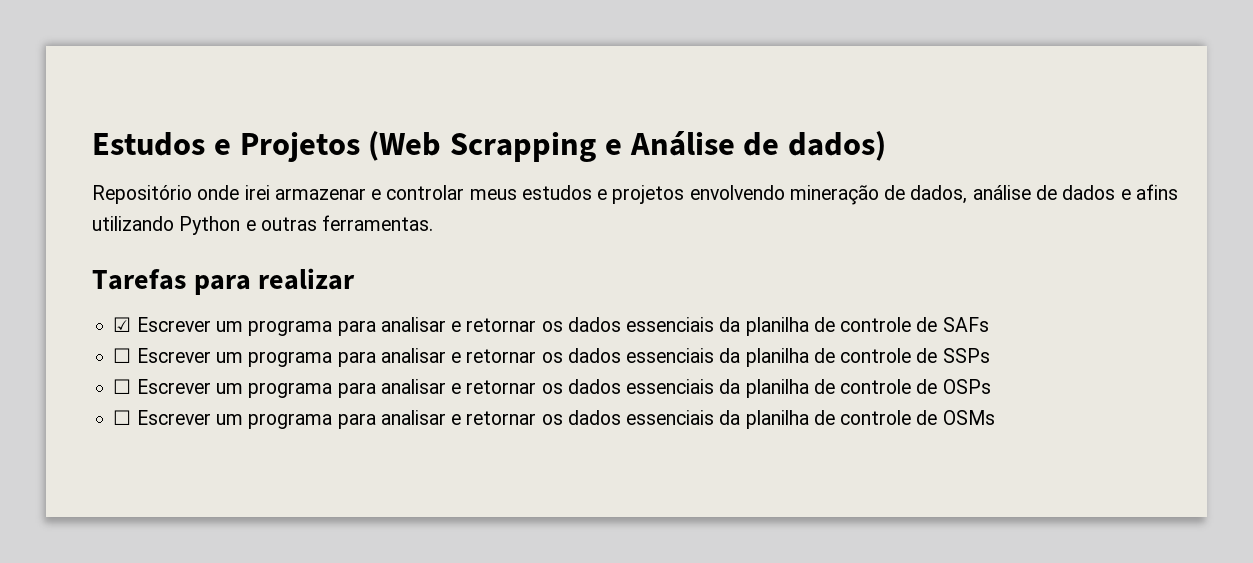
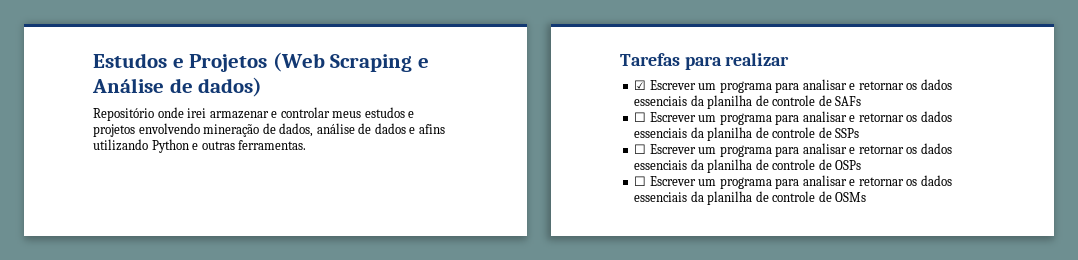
[450,132,597,162] Scrapping -> [330,54,413,72] Scraping

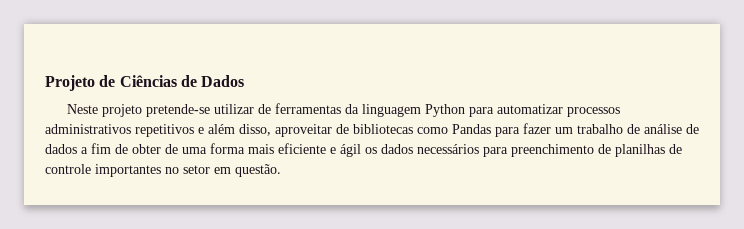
[93,52,429,72] [92,77,263,97] [93,107,415,121] [93,123,445,137] [93,139,307,153] [620,53,790,70] [634,79,952,93] [634,95,862,109] [634,111,952,125] [634,127,860,141] [634,143,952,157] [634,159,862,173] [634,175,952,189] [634,191,867,205] Estudos e Projetos (Web Scraping e Análise de dados) // Repositório onde irei armazenar e controlar meus estudos e projetos envolvendo mineração de dados, análise de dados e afins utilizando Python e outras ferramentas. // Tarefas para realizar // ☑ Escrever um programa para analisar e retornar os dados essenciais da planilha de controle de SAFs // ☐ Escrever um programa para analisar e retornar os dados essenciais da planilha de controle de SSPs // ☐ Escrever um programa para analisar e retornar os dados essenciais da planilha de controle de OSPs // ☐ Escrever um programa para analisar e retornar os dados essenciais da planilha de controle de OSMs -> [45,75,245,91] [66,103,620,117] [45,123,699,137] [45,143,682,157] [45,164,281,177] Projeto de Ciências de Dados // Neste projeto pretende-se utilizar de ferramentas da linguagem Python para automatizar processos administrativos repetitivos e além disso, aproveitar de bibliotecas como Pandas para fazer um trabalho de análise de dados a fim de obter de uma forma mais eficiente e ágil os dados necessários para preenchimento de planilhas de controle importantes no setor em questão.

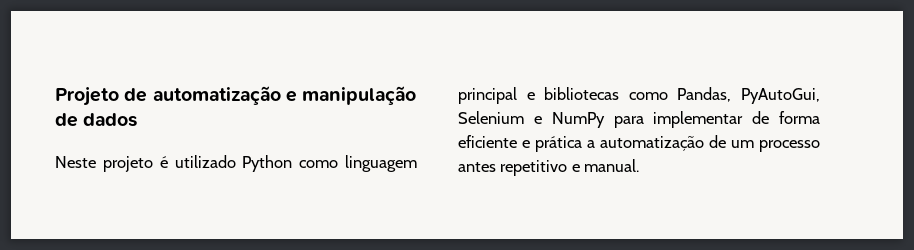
[119,75,245,87] [66,103,620,117] [45,123,699,137] [45,143,682,157] [45,164,281,177] Ciências de Dados // Neste projeto pretende-se utilizar de ferramentas da linguagem Python para automatizar processos administrativos repetitivos e além disso, aproveitar de bibliotecas como Pandas para fazer um trabalho de análise de dados a fim de obter de uma forma mais eficiente e ágil os dados necessários para preenchimento de planilhas de controle importantes no setor em questão. -> [152,86,417,105] [55,113,138,127] [55,155,417,172] [458,87,820,104] [458,111,820,128] [458,135,820,152] [458,159,640,176] automatização e manipulação de dados // Neste projeto é utilizado Python como linguagem principal e bibliotecas como Pandas, PyAutoGui, Selenium e NumPy para implementar de forma eficiente e prática a automatização de um processo antes repetitivo e manual.

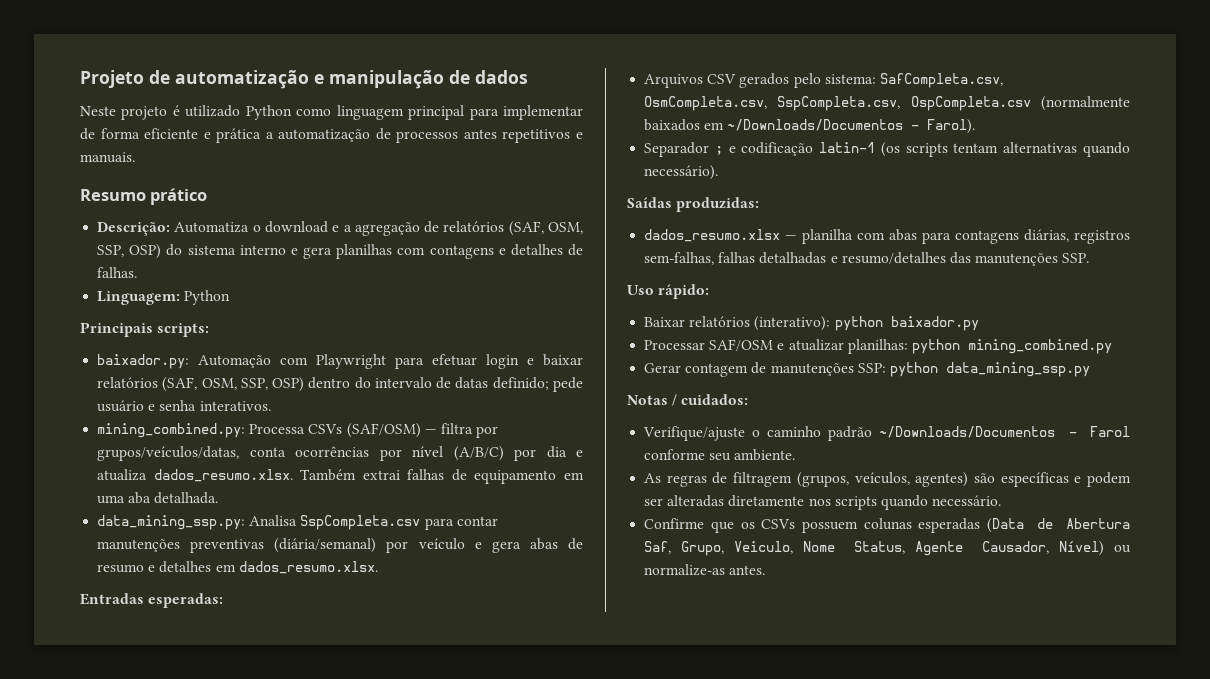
[526,87,820,104] [458,111,605,128] e bibliotecas como Pandas, PyAutoGui, Selenium e NumPy -> (465, 112) none
[731,140,820,152] [458,159,640,176] um processo antes repetitivo e manual. -> [396,129,583,143] [80,152,135,163] [80,188,208,205] [97,221,583,236] [97,244,583,259] [97,267,138,278] [97,290,231,305] [80,322,210,337] [97,354,583,369] [97,377,583,392] [97,400,271,412] [97,423,499,438] [97,446,583,461] [97,469,584,484] [97,492,219,504] [97,515,498,530] [97,538,583,553] [97,561,378,574] [80,593,224,608] [644,73,1003,88] [644,96,1130,111] [644,119,976,134] [644,142,1130,157] [644,165,719,180] [627,197,760,212] [644,229,1130,244] [644,252,1090,266] [627,284,710,299] [644,316,979,331] [644,339,1112,354] [644,362,1090,377] [627,394,749,406] [643,426,1130,441] [644,449,796,461] [644,472,1131,487] [644,495,1002,510] [644,518,1130,533] [644,541,1131,556] [644,564,766,576] processos antes repetitivos e manuais. // Resumo prático // Descrição: Automatiza o download e a agregação de relatórios (SAF, OSM, SSP, OSP) do sistema interno e gera planilhas com contagens e detalhes de falhas. // Linguagem: Python // Principais scripts: // baixador.py: Automação com Playwright para efetuar login e baixar relatórios (SAF, OSM, SSP, OSP) dentro do intervalo de datas definido; pede usuário e senha interativos. // mining_combined.py: Processa CSVs (SAF/OSM) — filtra por grupos/veículos/datas, conta ocorrências por nível (A/B/C) por dia e atualiza dados_resumo.xlsx. Também extrai falhas de equipamento em uma aba detalhada. // data_mining_ssp.py: Analisa SspCompleta.csv para contar manutenções preventivas (diária/semanal) por veículo e gera abas de resumo e detalhes em dados_resumo.xlsx. // Entradas esperadas: // Arquivos CSV gerados pelo sistema: SafCompleta.csv, OsmCompleta.csv, SspCompleta.csv, OspCompleta.csv (normalmente baixados em ~/Downloads/Documentos - Farol). // Separador ; e codificação latin-1 (os scripts tentam alternativas quando necessário). // Saídas produzidas: // dados_resumo.xlsx — planilha com abas para contagens diárias, registros sem-falhas, falhas detalhadas e resumo/detalhes das manutenções SSP. // Uso rápido: // Baixar relatórios (interativo): python baixador.py // Processar SAF/OSM e atualizar planilhas: python mining_combined.py // Gerar contagem de manutenções SSP: python data_mining_ssp.py // Notas / cuidados: // Verifique/ajuste o caminho padrão ~/Downloads/Documentos - Farol conforme seu ambiente. // As regras de filtragem (grupos, veículos, agentes) são específicas e podem ser alteradas diretamente nos scripts quando necessário. // Confirme que os CSVs possuem colunas esperadas (Data de Abertura Saf, Grupo, Veiculo, Nome Status, Agente Causador, Nível) ou normalize-as antes.

